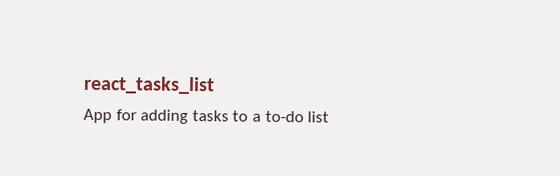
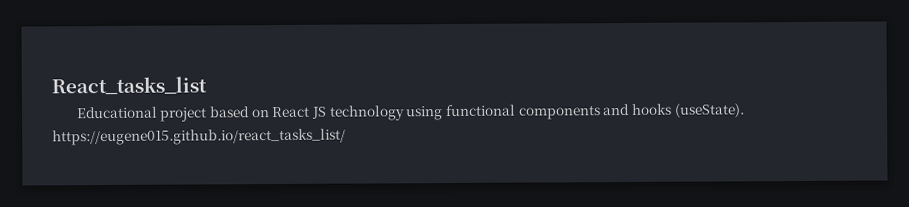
[83,75,215,95] [83,108,330,124] react_tasks_list // App for adding tasks to a to-do list -> [51,76,207,96] [76,103,745,122] [52,128,346,146] React_tasks_list // Educational project based on React JS technology using functional components and hooks (useState). // https://eugene015.github.io/react_tasks_list/

